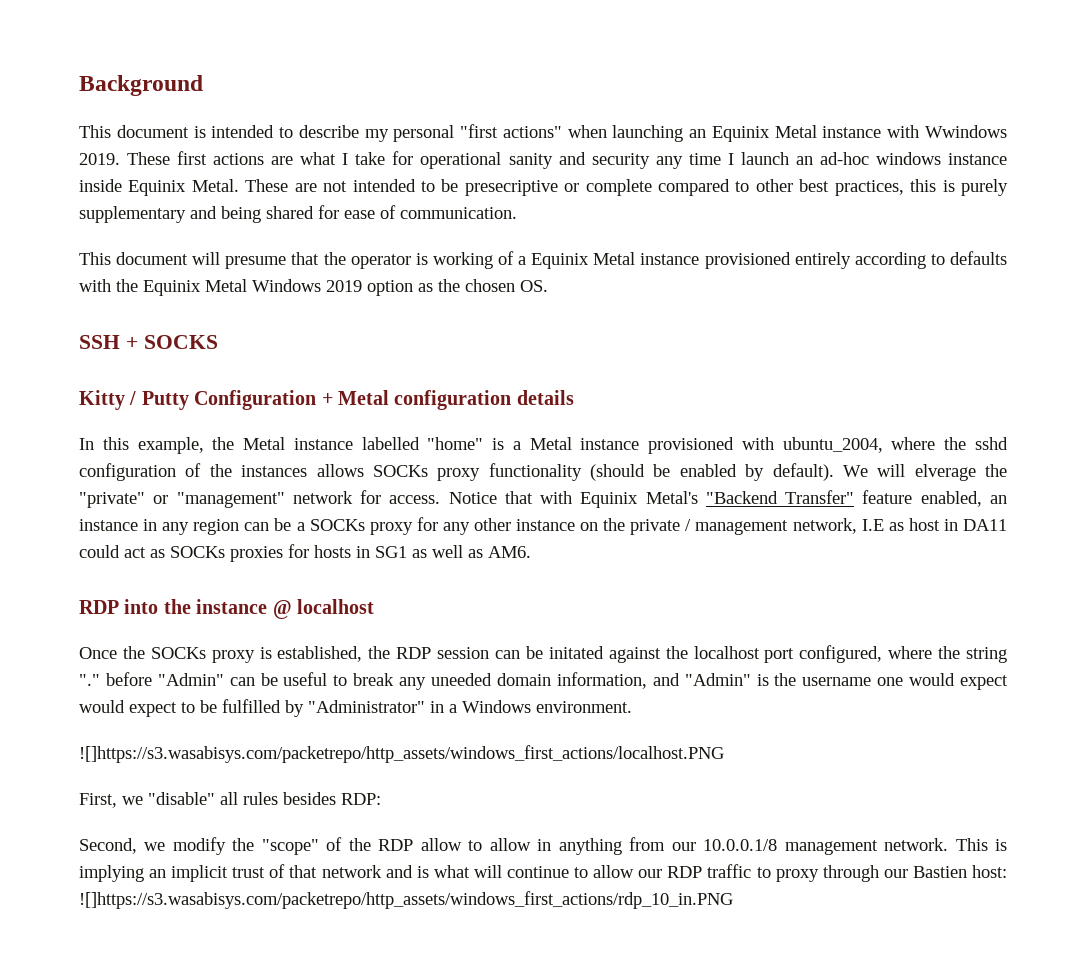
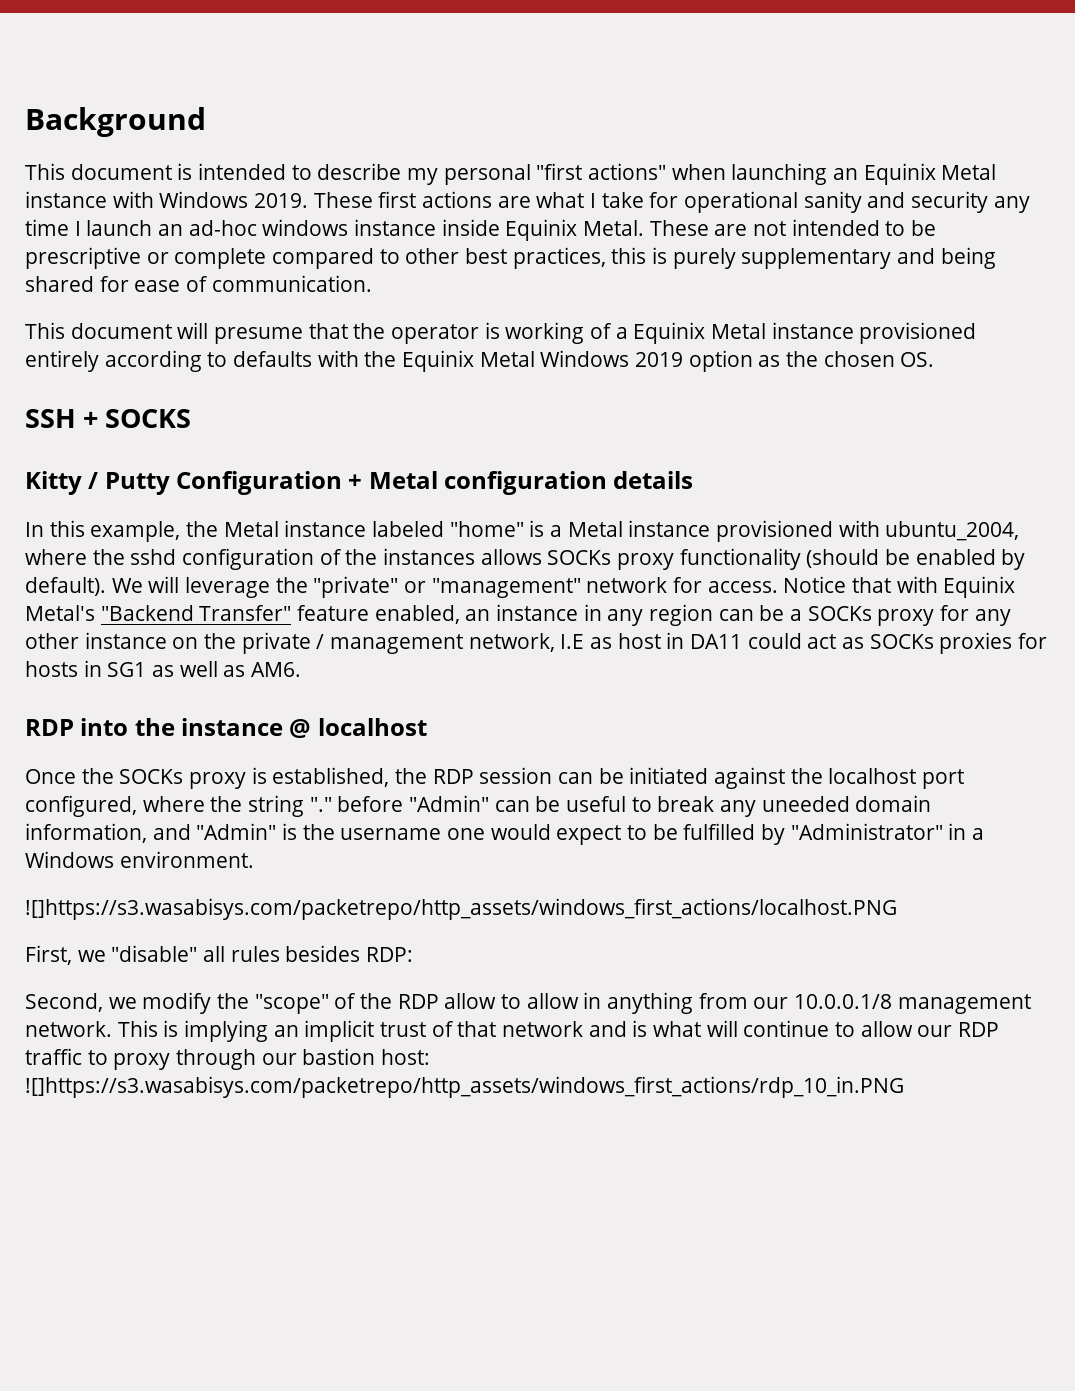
[924,125,1007,138] Wwindows -> [159,191,249,208] Windows
[464,180,558,196] presecriptive -> [25,247,141,269] prescriptive
[361,437,420,450] labelled -> [372,521,445,537] labeled
[914,464,976,481] elverage -> [185,577,271,598] leverage
[548,646,604,659] initated -> [629,767,709,784] initiated
[79,700,177,717] would expect -> (622, 835) none
[912,866,967,878] Bastien -> [302,1048,376,1065] bastion

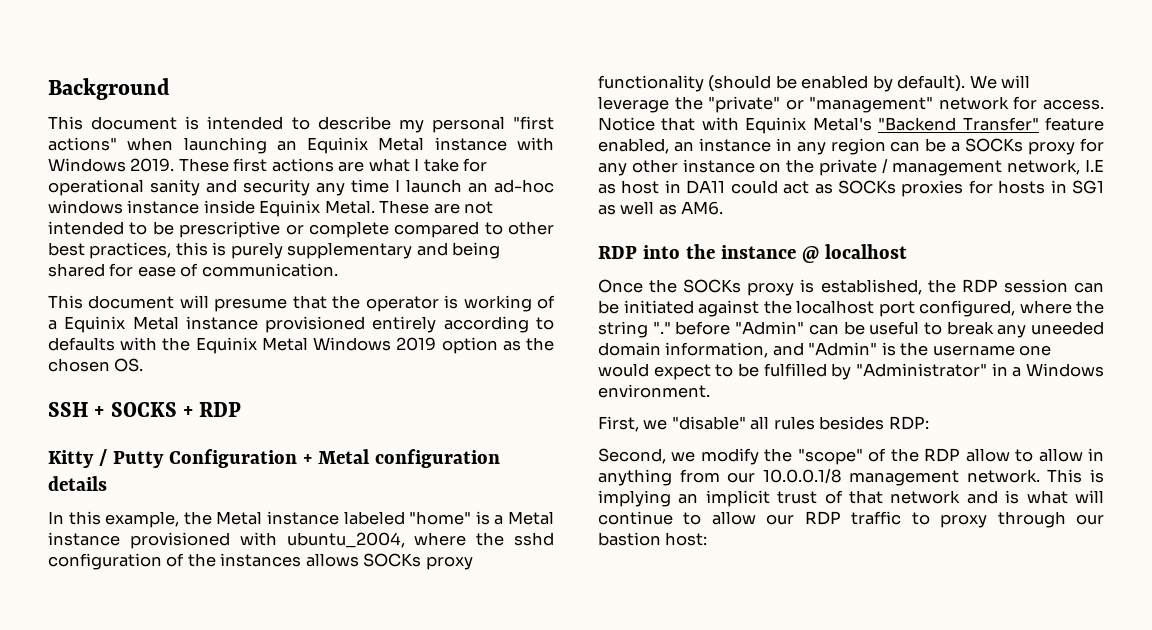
(192, 418) none -> [183,402,242,417] + RDP
[25,898,897,920] // ![]https://s3.wasabisys.com/packetrepo/http_assets/windows_first_actions/localhost.PNG -> (710, 391) none
[25,1076,904,1098] ![]https://s3.wasabisys.com/packetrepo/http_assets/windows_first_actions/rdp_10_in.PNG -> (708, 539) none

